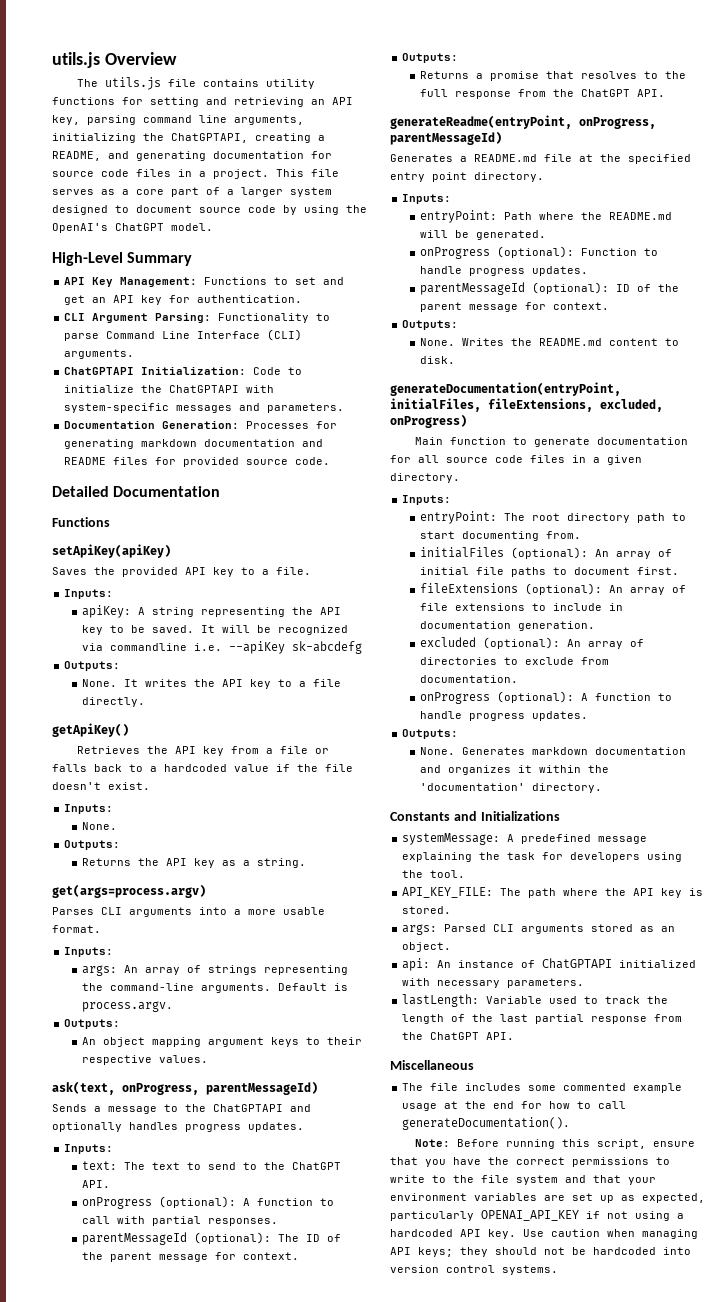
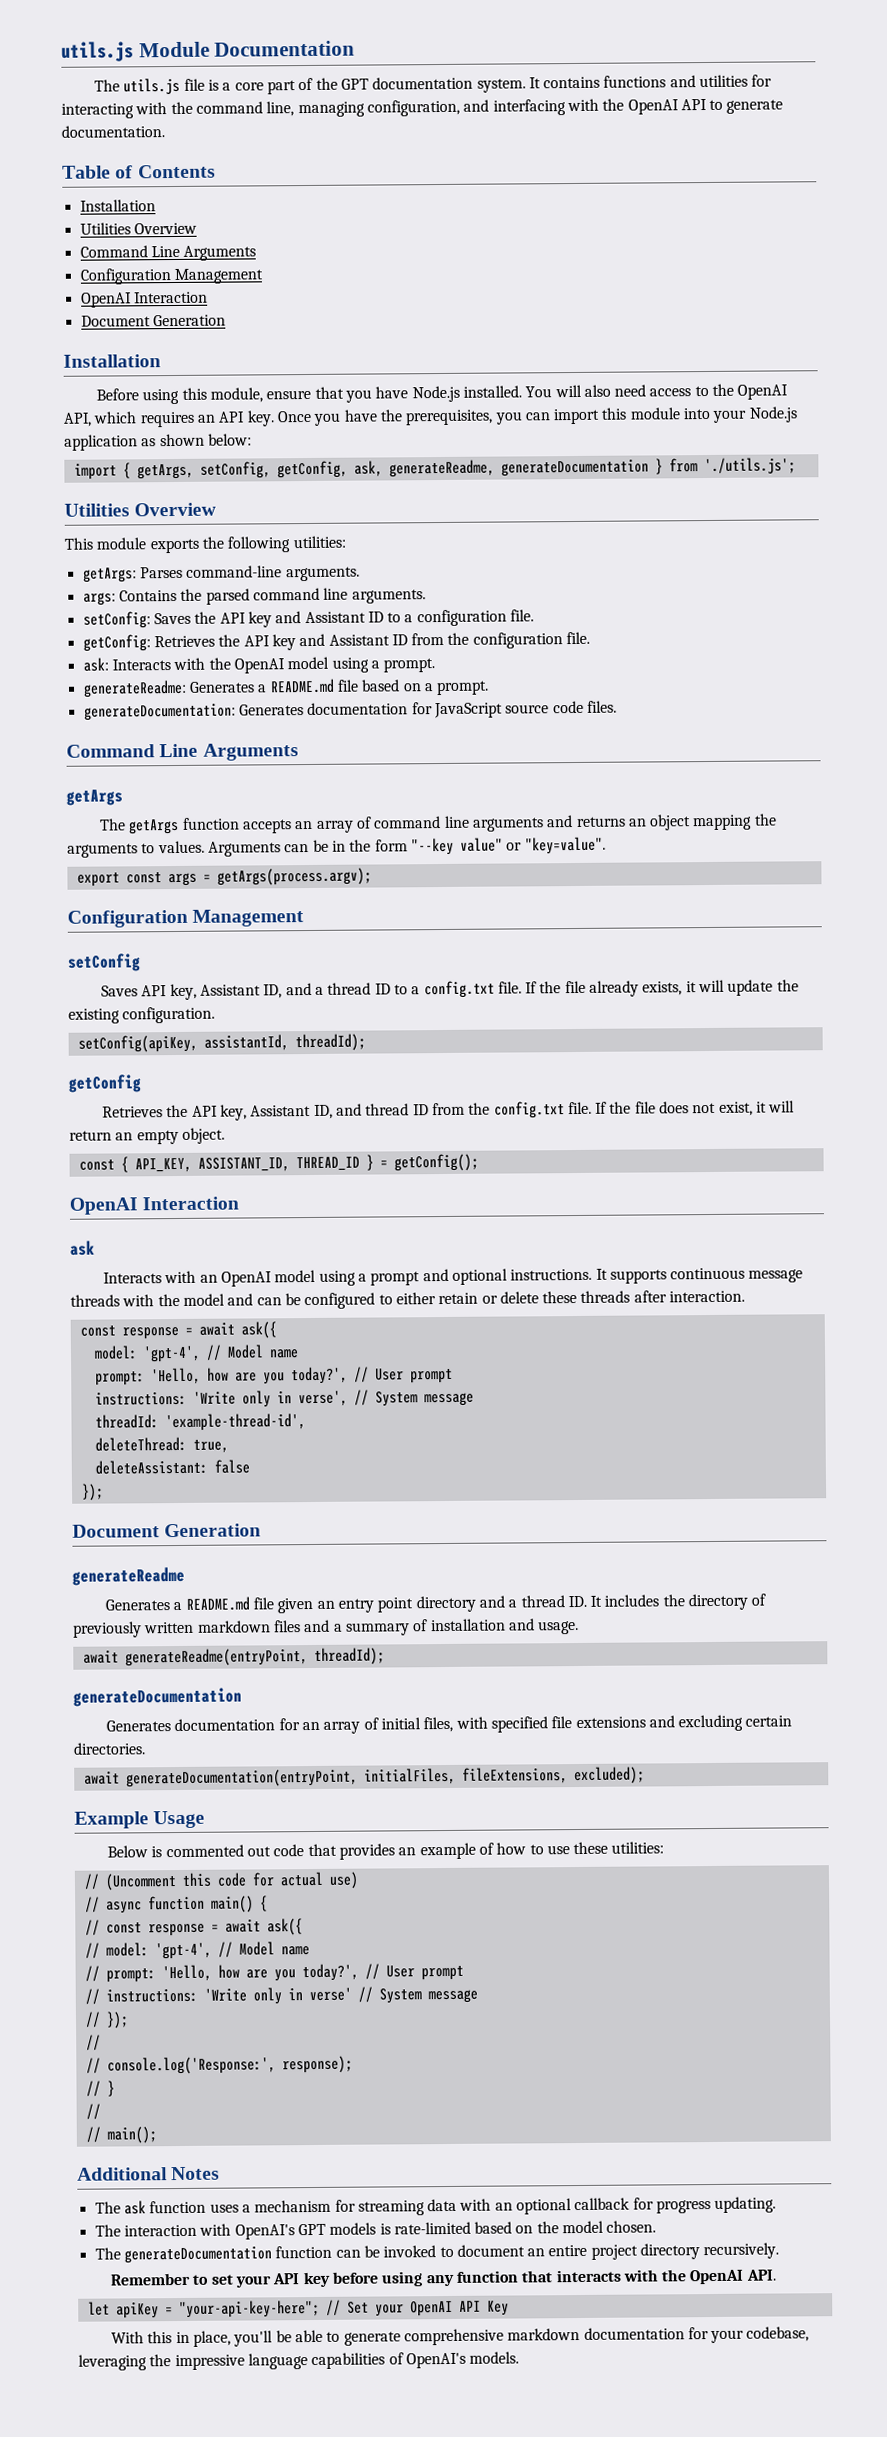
[52,52,177,68] utils.js Overview -> [61,40,356,62] utils.js Module Documentation
[203,79,316,89] [52,97,353,107] [52,115,304,125] [52,133,325,143] [52,151,332,161] [52,169,339,179] [52,187,332,197] [52,205,367,215] [52,223,213,233] [52,252,193,266] [64,277,345,287] [64,295,303,305] [64,313,331,323] [64,329,303,341] [64,349,135,359] [64,367,303,375] [64,385,275,393] [64,403,345,413] [64,421,338,429] [64,439,324,449] [64,457,331,467] [52,486,221,497] [52,517,110,527] [52,544,171,558] [52,567,311,577] [64,589,114,599] [81,605,341,618] [81,625,348,635] [81,641,362,654] [64,661,121,671] [81,679,341,689] [81,697,145,707] [52,723,129,737] [77,746,330,756] [52,764,353,772] [52,782,150,790] [64,804,114,814] [81,822,117,830] [64,840,121,850] [81,858,306,868] [52,884,206,898] [52,907,325,917] [52,925,101,933] [64,947,114,957] [81,965,348,976] [81,983,348,993] [81,1001,173,1012] [64,1019,121,1029] [81,1037,362,1047] [81,1055,208,1065] [52,1081,318,1095] [52,1104,311,1114] [52,1122,304,1132] [64,1144,114,1154] [81,1161,341,1170] [81,1180,110,1188] [81,1196,334,1209] [81,1216,278,1226] [81,1232,341,1245] [81,1252,299,1262] [402,53,459,63] [419,71,686,81] [419,89,665,99] [390,115,656,129] [390,131,502,145] [390,154,691,164] [390,172,544,182] [402,194,452,204] [419,210,672,223] [419,230,546,240] [419,246,658,259] [419,266,588,276] [419,282,679,295] [419,302,609,312] [402,320,459,330] [419,338,679,346] [419,356,455,364] [390,382,621,396] [390,398,663,412] [390,414,467,428] [415,437,689,447] [390,455,642,465] [390,473,460,483] [402,495,452,505] [419,511,686,524] [419,531,581,541] [419,547,672,559] [419,567,679,577] [419,583,686,595] [419,603,623,611] [419,621,595,631] [419,637,644,649] [419,657,609,665] [419,675,518,683] [419,691,672,704] [419,711,588,721] [402,729,459,739] [419,747,686,755] [419,765,609,775] [419,783,602,793] [390,811,560,821] [402,833,648,845] [402,852,683,862] [402,870,466,878] [402,887,704,898] [402,906,452,914] [402,924,676,935] [402,942,452,952] [402,958,697,971] [402,978,585,988] [402,994,669,1007] [402,1014,683,1024] [402,1032,515,1040] [390,1060,474,1070] [402,1083,683,1093] [402,1101,627,1111] [402,1117,571,1130] [415,1139,696,1149] [390,1157,670,1167] [390,1175,656,1185] [390,1193,705,1203] [390,1210,684,1221] [390,1229,698,1239] [390,1247,691,1257] [390,1265,558,1275] contains utility functions for setting and retrieving an API key, parsing command line arguments, initializing the ChatGPTAPI, creating a README, and generating documentation for source code files in a project. This file serves as a core part of a larger system designed to document source code by using the OpenAI's ChatGPT model. // High-Level Summary // API Key Management: Functions to set and get an API key for authentication. // CLI Argument Parsing: Functionality to parse Command Line Interface (CLI) arguments. // ChatGPTAPI Initialization: Code to initialize the ChatGPTAPI with system-specific messages and parameters. // Documentation Generation: Processes for generating markdown documentation and README files for provided source code. // Detailed Documentation // Functions // setApiKey(apiKey) // Saves the provided API key to a file. // Inputs: // apiKey: A string representing the API key to be saved. It will be recognized via commandline i.e. --apiKey sk-abcdefg // Outputs: // None. It writes the API key to a file directly. // getApiKey() // Retrieves the API key from a file or falls back to a hardcoded value if the file doesn't exist. // Inputs: // None. // Outputs: // Returns the API key as a string. // get(args=process.argv) // Parses CLI arguments into a more usable format. // Inputs: // args: An array of strings representing the command-line arguments. Default is process.argv. // Outputs: // An object mapping argument keys to their respective values. // ask(text, onProgress, parentMessageId) // Sends a message to the ChatGPTAPI and optionally handles progress updates. // Inputs: // text: The text to send to the ChatGPT API. // onProgress (optional): A function to call with partial responses. // parentMessageId (optional): The ID of the parent message for context. // Outputs: // Returns a promise that resolves to the full response from the ChatGPT API. // generateReadme(entryPoint, onProgress, parentMessageId) // Generates a README.md file at the specified entry point directory. // Inputs: // entryPoint: Path where the README.md will be generated. // onProgress (optional): Function to handle progress updates. // parentMessageId (optional): ID of the parent message for context. // Outputs: // None. Writes the README.md content to disk. // generateDocumentation(entryPoint, initialFiles, fileExtensions, excluded, onProgress) // Main function to generate documentation for all source code files in a given directory. // Inputs: // entryPoint: The root directory path to start documenting from. // initialFiles (optional): An array of initial file paths to document first. // fileExtensions (optional): An array of file extensions to include in documentation generation. // excluded (optional): An array of directories to exclude from documentation. // onProgress (optional): A function to handle progress updates. // Outputs: // None. Generates markdown documentation and organizes it within the 'documentation' directory. // Constants and Initializations // systemMessage: A predefined message explaining the task for developers using the tool. // API_KEY_FILE: The path where the API key is stored. // args: Parsed CLI arguments stored as an object. // api: An instance of ChatGPTAPI initialized with necessary parameters. // lastLength: Variable used to track the length of the last partial response from the ChatGPT API. // Miscellaneous // The file includes some commented example usage at the end for how to call generateDocumentation(). // Note: Before running this script, ensure that you have the correct permissions to write to the file system and that your environment variables are set up as expected, particularly OPENAI_API_KEY if not using a hardcoded API key. Use caution when managing API keys; they should not be hardcoded into version control systems. -> [207,74,773,95] [61,98,784,119] [61,125,165,138] [62,164,216,179] [79,199,156,212] [79,222,197,235] [79,245,257,261] [79,268,263,285] [80,291,208,308] [80,314,226,327] [63,354,161,368] [95,383,789,405] [63,406,798,428] [64,433,252,451] [73,457,796,480] [64,502,217,517] [64,535,346,554] [82,565,360,583] [82,587,426,606] [82,609,535,629] [82,631,591,652] [82,656,436,674] [82,678,490,698] [83,700,617,721] [66,743,299,761] [66,789,123,806] [98,813,777,835] [67,836,606,858] [76,867,372,887] [67,909,305,928] [68,953,141,972] [100,979,799,1001] [68,1006,216,1024] [77,1033,366,1053] [68,1074,142,1093] [101,1100,796,1121] [69,1127,225,1145] [78,1153,479,1173] [69,1196,240,1215] [70,1240,95,1256] [102,1267,804,1287] [70,1290,746,1310] [79,1321,277,1340] [93,1344,299,1363] [94,1366,453,1386] [94,1389,474,1408] [94,1413,306,1432] [94,1436,229,1453] [94,1459,250,1475] [80,1483,104,1501] [72,1523,262,1538] [72,1566,185,1586] [104,1593,767,1614] [73,1618,580,1638] [82,1647,385,1667] [73,1687,242,1707] [105,1714,793,1734] [73,1742,146,1755] [83,1766,645,1788] [74,1810,206,1829] [106,1841,665,1860] [83,1871,359,1891] [84,1895,268,1914] [84,1918,303,1937] [84,1941,310,1960] [84,1963,464,1983] [84,1986,478,2005] [84,2011,129,2029] [85,2034,101,2051] [85,2055,353,2075] [85,2080,115,2097] [85,2103,101,2120] [85,2126,157,2144] [77,2166,221,2181] [94,2196,777,2216] [94,2220,657,2240] [94,2242,780,2264] [109,2269,776,2288] [87,2299,509,2319] [110,2326,810,2347] [78,2351,520,2371] is a core part of the GPT documentation system. It contains functions and utilities for interacting with the command line, managing configuration, and interfacing with the OpenAI API to generate documentation. // Table of Contents // Installation // Utilities Overview // Command Line Arguments // Configuration Management // OpenAI Interaction // Document Generation // Installation // Before using this module, ensure that you have Node.js installed. You will also need access to the OpenAI API, which requires an API key. Once you have the prerequisites, you can import this module into your Node.js application as shown below: // import { getArgs, setConfig, getConfig, ask, generateReadme, generateDocumentation } from './utils.js'; // Utilities Overview // This module exports the following utilities: // getArgs: Parses command-line arguments. // args: Contains the parsed command line arguments. // setConfig: Saves the API key and Assistant ID to a configuration file. // getConfig: Retrieves the API key and Assistant ID from the configuration file. // ask: Interacts with the OpenAI model using a prompt. // generateReadme: Generates a README.md file based on a prompt. // generateDocumentation: Generates documentation for JavaScript source code files. // Command Line Arguments // getArgs // The getArgs function accepts an array of command line arguments and returns an object mapping the arguments to values. Arguments can be in the form "--key value" or "key=value". // export const args = getArgs(process.argv); // Configuration Management // setConfig // Saves API key, Assistant ID, and a thread ID to a config.txt file. If the file already exists, it will update the existing configuration. // setConfig(apiKey, assistantId, threadId); // getConfig // Retrieves the API key, Assistant ID, and thread ID from the config.txt file. If the file does not exist, it will return an empty object. // const { API_KEY, ASSISTANT_ID, THREAD_ID } = getConfig(); // OpenAI Interaction // ask // Interacts with an OpenAI model using a prompt and optional instructions. It supports continuous message threads with the model and can be configured to either retain or delete these threads after interaction. // const response = await ask({ // model: 'gpt-4', // Model name // prompt: 'Hello, how are you today?', // User prompt // instructions: 'Write only in verse', // System message // threadId: 'example-thread-id', // deleteThread: true, // deleteAssistant: false // }); // Document Generation // generateReadme // Generates a README.md file given an entry point directory and a thread ID. It includes the directory of previously written markdown files and a summary of installation and usage. // await generateReadme(entryPoint, threadId); // generateDocumentation // Generates documentation for an array of initial files, with specified file extensions and excluding certain directories. // await generateDocumentation(entryPoint, initialFiles, fileExtensions, excluded); // Example Usage // Below is commented out code that provides an example of how to use these utilities: // // (Uncomment this code for actual use) // // async function main() { // // const response = await ask({ // // model: 'gpt-4', // Model name // // prompt: 'Hello, how are you today?', // User prompt // // instructions: 'Write only in verse' // System message // // }); // // // // console.log('Response:', response); // // } // // // // main(); // Additional Notes // The ask function uses a mechanism for streaming data with an optional callback for progress updating. // The interaction with OpenAI's GPT models is rate-limited based on the model chosen. // The generateDocumentation function can be invoked to document an entire project directory recursively. // Remember to set your API key before using any function that interacts with the OpenAI API. // let apiKey = "your-api-key-here"; // Set your OpenAI API Key // With this in place, you'll be able to generate comprehensive markdown documentation for your codebase, leveraging the impressive language capabilities of OpenAI's models.

